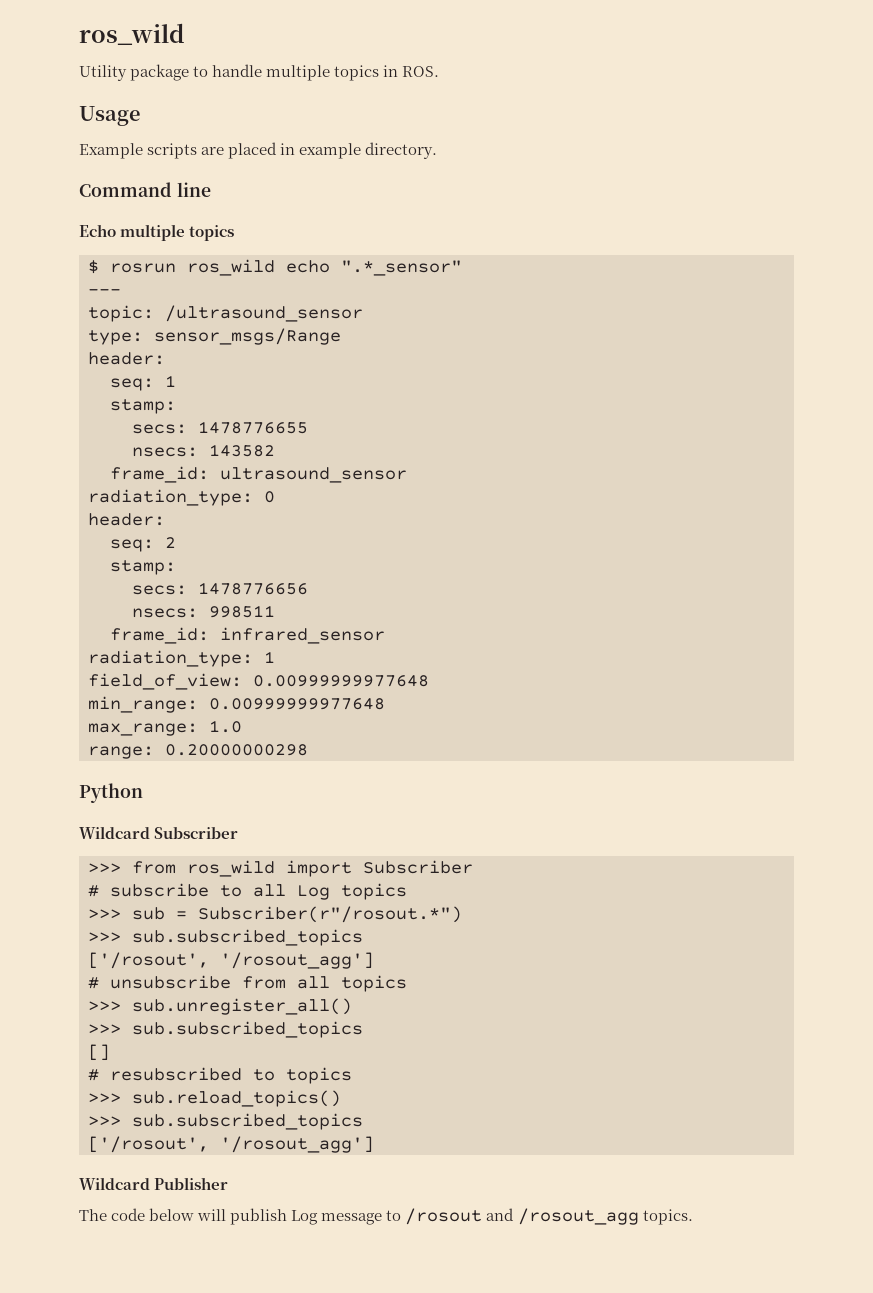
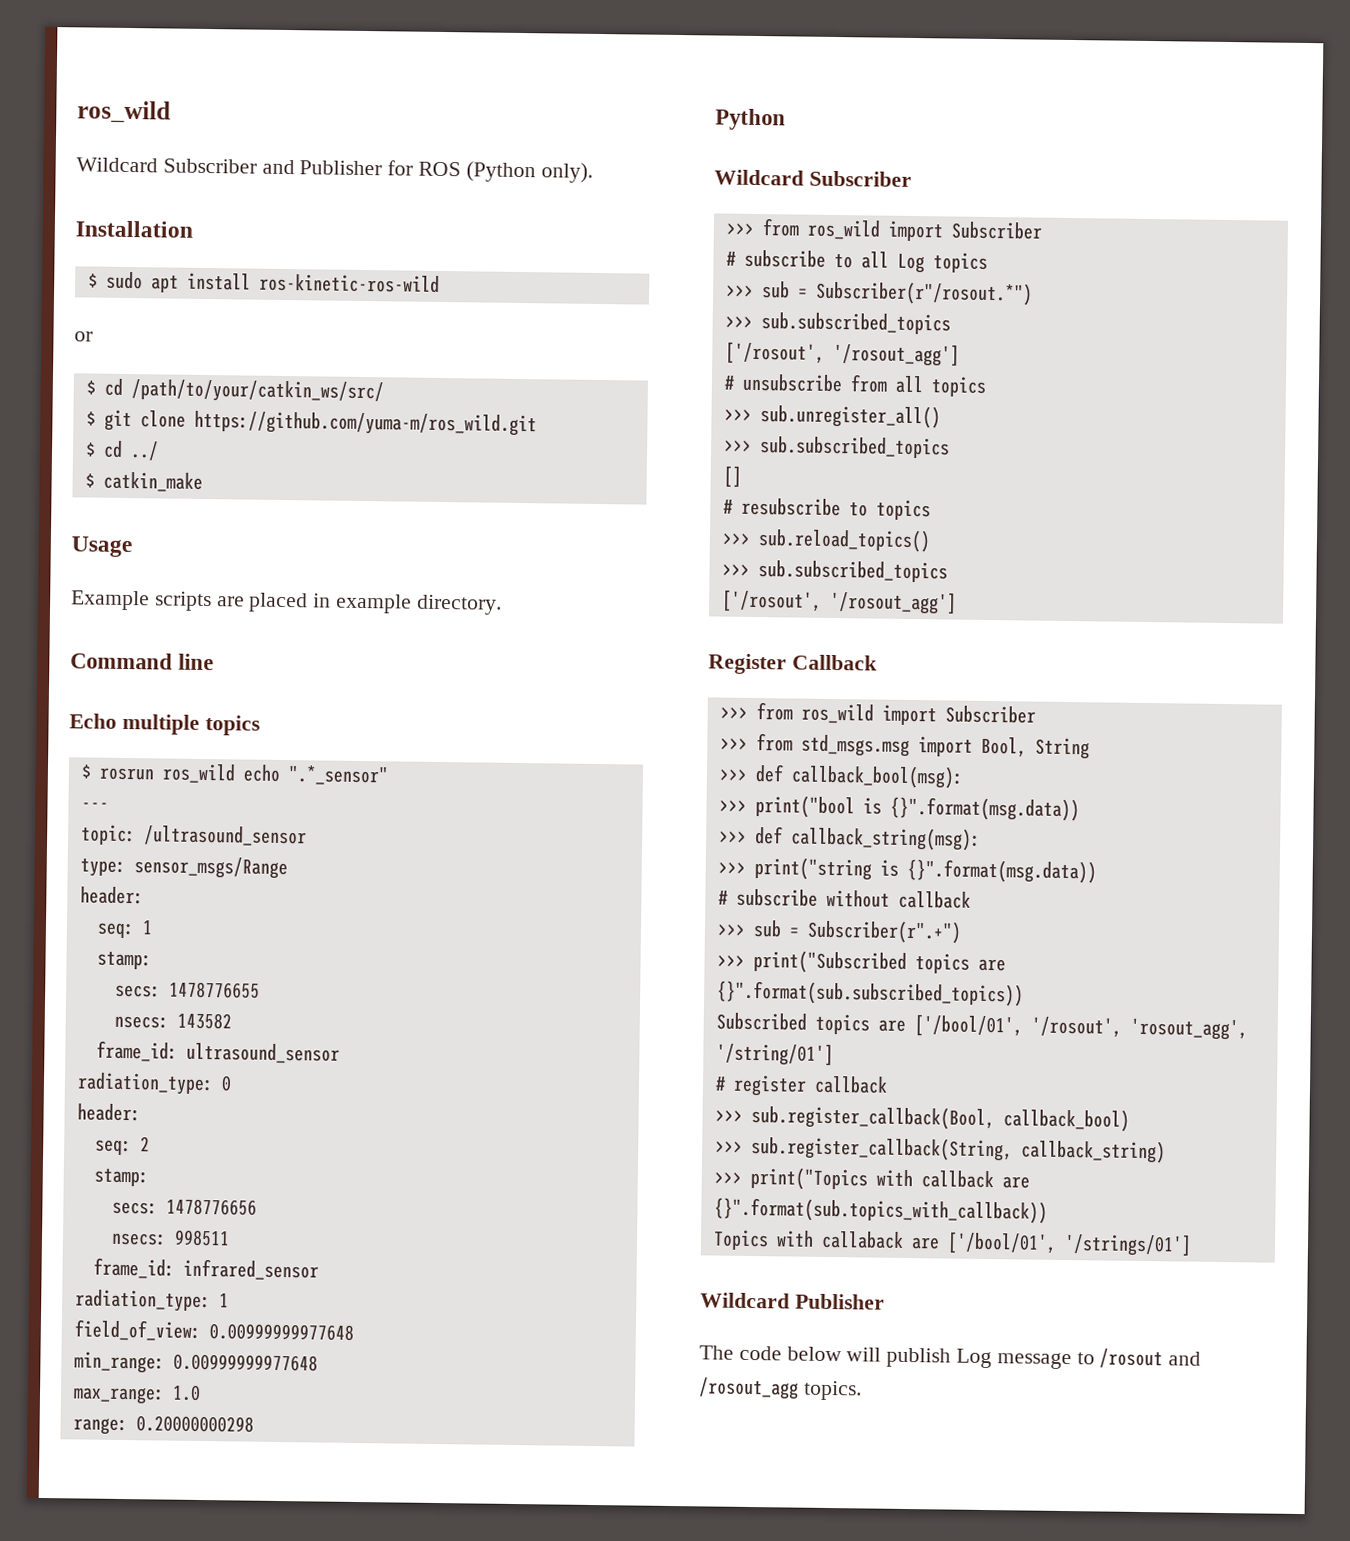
[79,64,440,81] Utility package to handle multiple topics in ROS. -> [76,157,593,183] [75,220,193,238] [87,271,440,293] [74,331,93,342] [85,378,384,404] [85,409,537,437] [84,440,159,461] [84,471,203,492] Wildcard Subscriber and Publisher for ROS (Python only). // Installation // $ sudo apt install ros-kinetic-ros-wild // or // $ cd /path/to/your/catkin_ws/src/ // $ git clone https://github.com/yuma-m/ros_wild.git // $ cd ../ // $ catkin_make
[110,1067,242,1081] resubscribed -> [740,497,841,517] resubscribe
(374, 1144) none -> [708,653,877,675] [719,702,1036,726] [719,733,1090,760] [718,764,964,789] [718,795,1080,822] [718,826,981,851] [717,857,1097,884] [717,888,971,909] [716,919,962,944] [716,950,1006,974] [716,980,1024,1007] [715,1012,1248,1041] [715,1042,834,1067] [714,1074,888,1097] [714,1104,1130,1132] [714,1135,1166,1164] [713,1166,1030,1191] [713,1197,1048,1224] [712,1229,1192,1257] // Register Callback // >>> from ros_wild import Subscriber // >>> from std_msgs.msg import Bool, String // >>> def callback_bool(msg): // >>> print("bool is {}".format(msg.data)) // >>> def callback_string(msg): // >>> print("string is {}".format(msg.data)) // # subscribe without callback // >>> sub = Subscriber(r".+") // >>> print("Subscribed topics are {}".format(sub.subscribed_topics)) // Subscribed topics are ['/bool/01', '/rosout', 'rosout_agg', '/string/01'] // # register callback // >>> sub.register_callback(Bool, callback_bool) // >>> sub.register_callback(String, callback_string) // >>> print("Topics with callback are {}".format(sub.topics_with_callback)) // Topics with callaback are ['/bool/01', '/strings/01']

